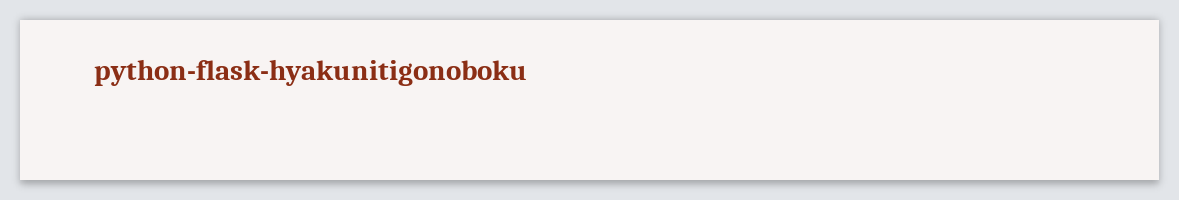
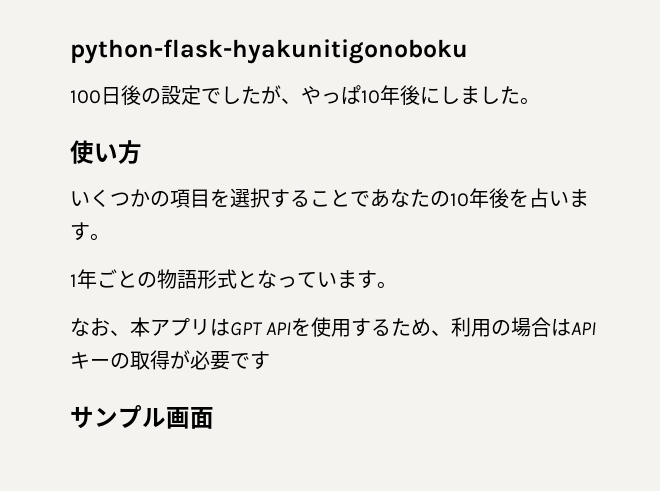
(527, 72) none -> [70,85,540,105] [70,140,142,164] [70,188,589,208] [70,222,110,241] [70,269,397,289] [70,317,597,337] [70,350,270,370] [70,405,214,429] // 100日後の設定でしたが、やっぱ10年後にしました。 // 使い方 // いくつかの項目を選択することであなたの10年後を占います。 // 1年ごとの物語形式となっています。 // なお、本アプリはGPT APIを使用するため、利用の場合はAPIキーの取得が必要です // サンプル画面

